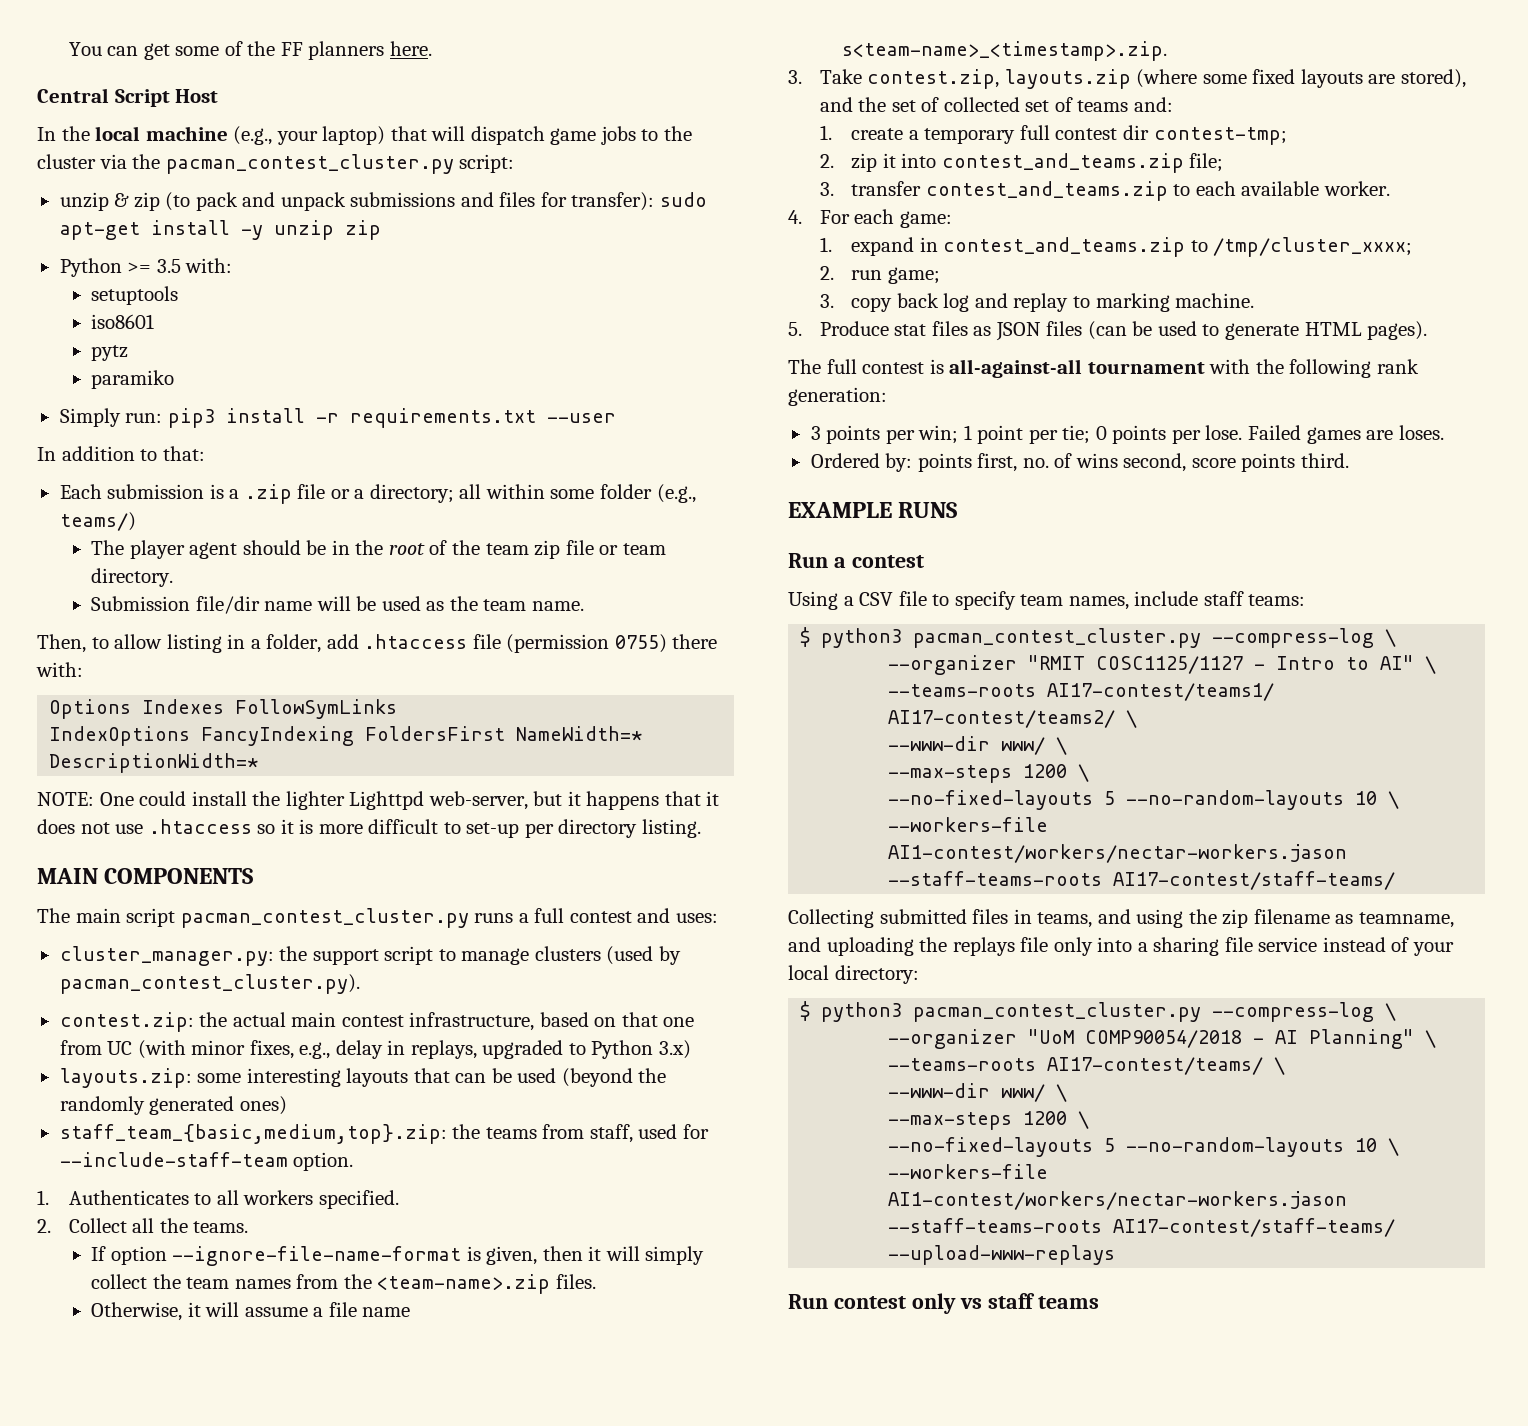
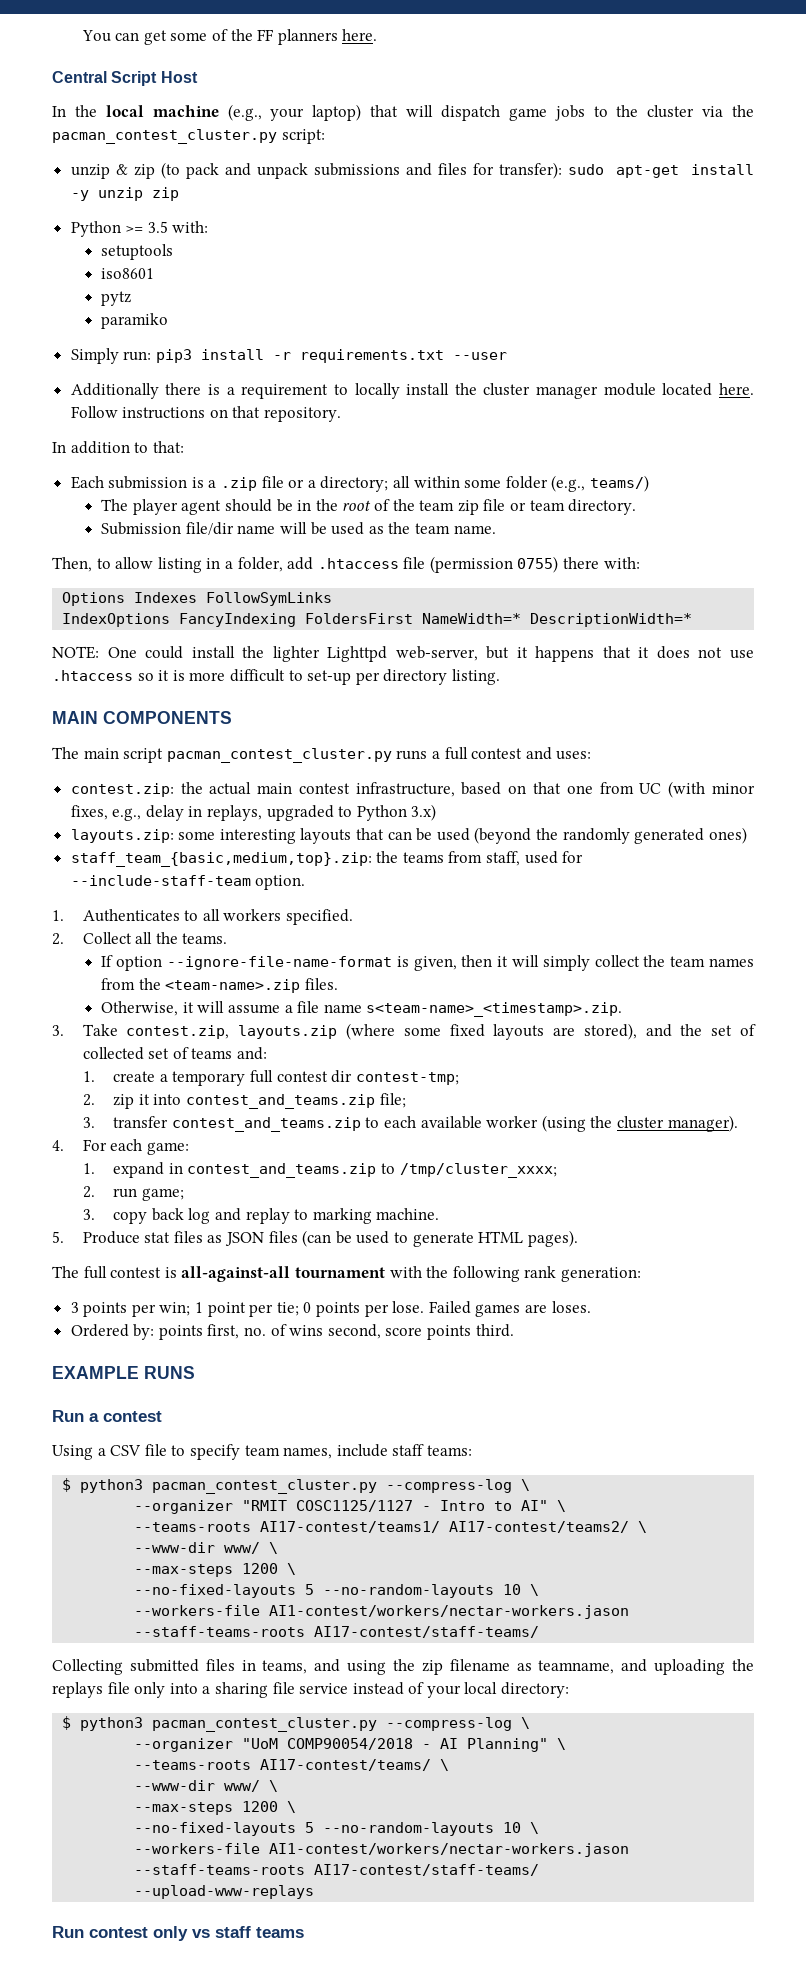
(616, 418) none -> [70,383,754,399] [70,406,342,422] // Additionally there is a requirement to locally install the cluster manager module located here. Follow instructions on that repository.
[59,946,681,966] [59,974,360,994] // cluster_manager.py: the support script to manage clusters (used by pacman_contest_cluster.py). -> (592, 755) none
[1323,181,1390,196] worker. -> [486,1115,738,1132] worker (using the cluster manager).

